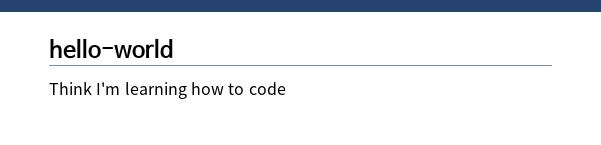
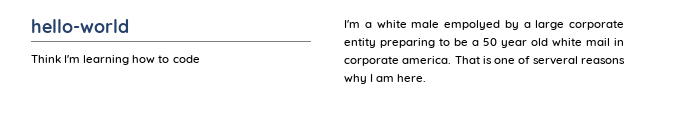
(286, 88) none -> [344,20,624,30] [344,38,624,48] [344,56,625,66] [344,74,427,84] // I'm a white male empolyed by a large corporate entity preparing to be a 50 year old white mail in corporate america. That is one of serveral reasons why I am here.

